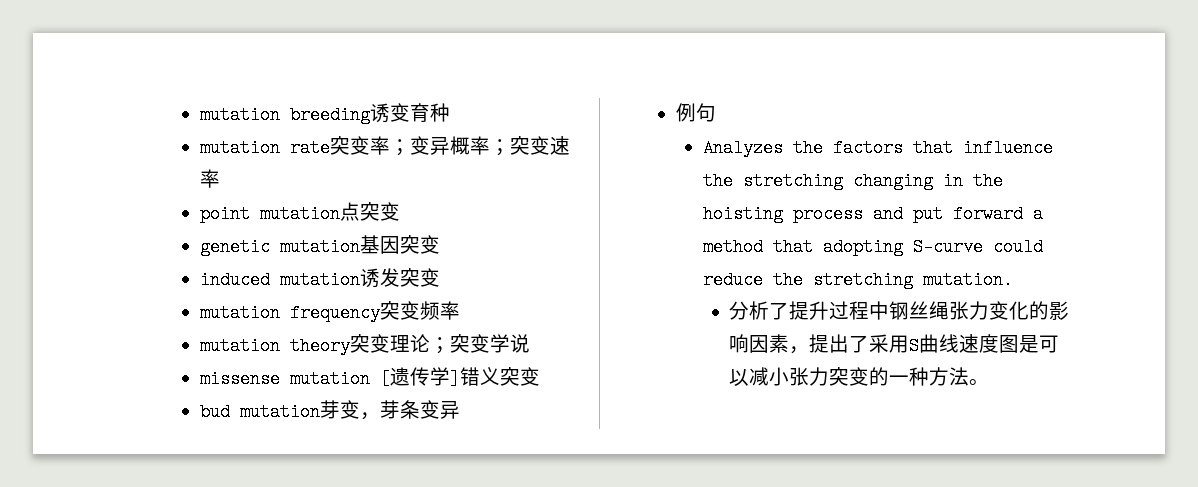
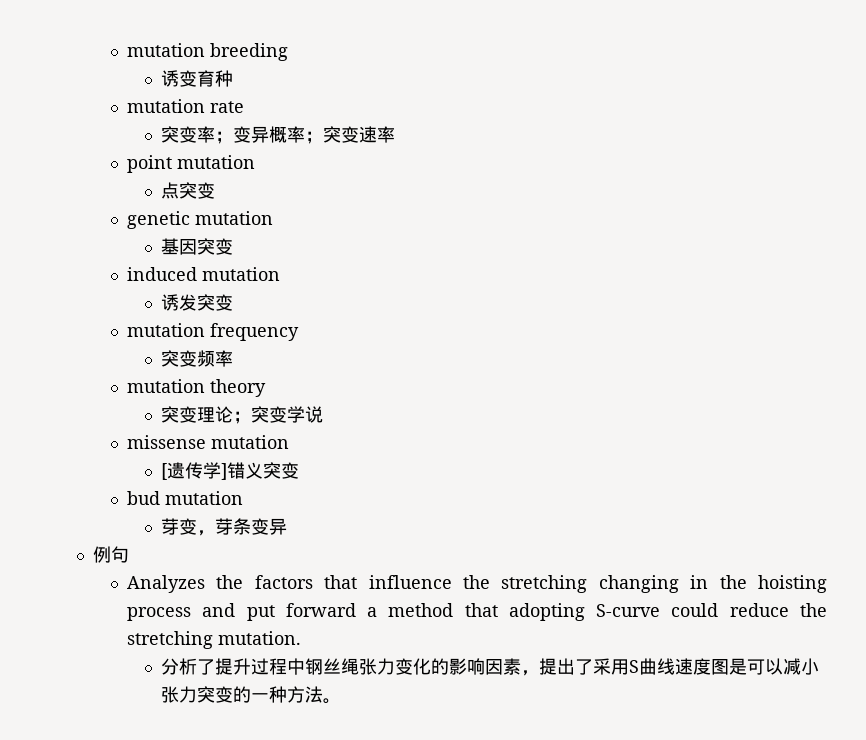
(370, 115) none -> (289, 52) //
(330, 148) none -> (245, 107) //
(340, 214) none -> (256, 162) //
(360, 247) none -> (274, 218) //
(360, 280) none -> (281, 274) //
(380, 313) none -> (300, 332) //
(350, 346) none -> (267, 388) //
(370, 379) none -> (290, 442) //
(320, 412) none -> (244, 498) //

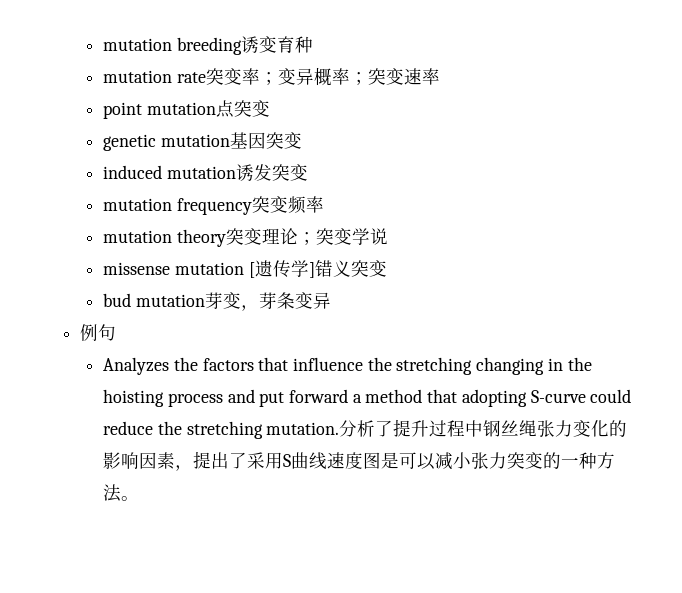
(289, 52) // -> (242, 46) none
(245, 107) // -> (206, 77) none
(256, 162) // -> (216, 108) none
(274, 218) // -> (230, 140) none
(281, 274) // -> (236, 172) none
(300, 332) // -> (252, 206) none
(267, 388) // -> (226, 238) none
(290, 442) // -> (244, 268) none
(244, 498) // -> (205, 300) none
(302, 638) // -> (340, 428) none

